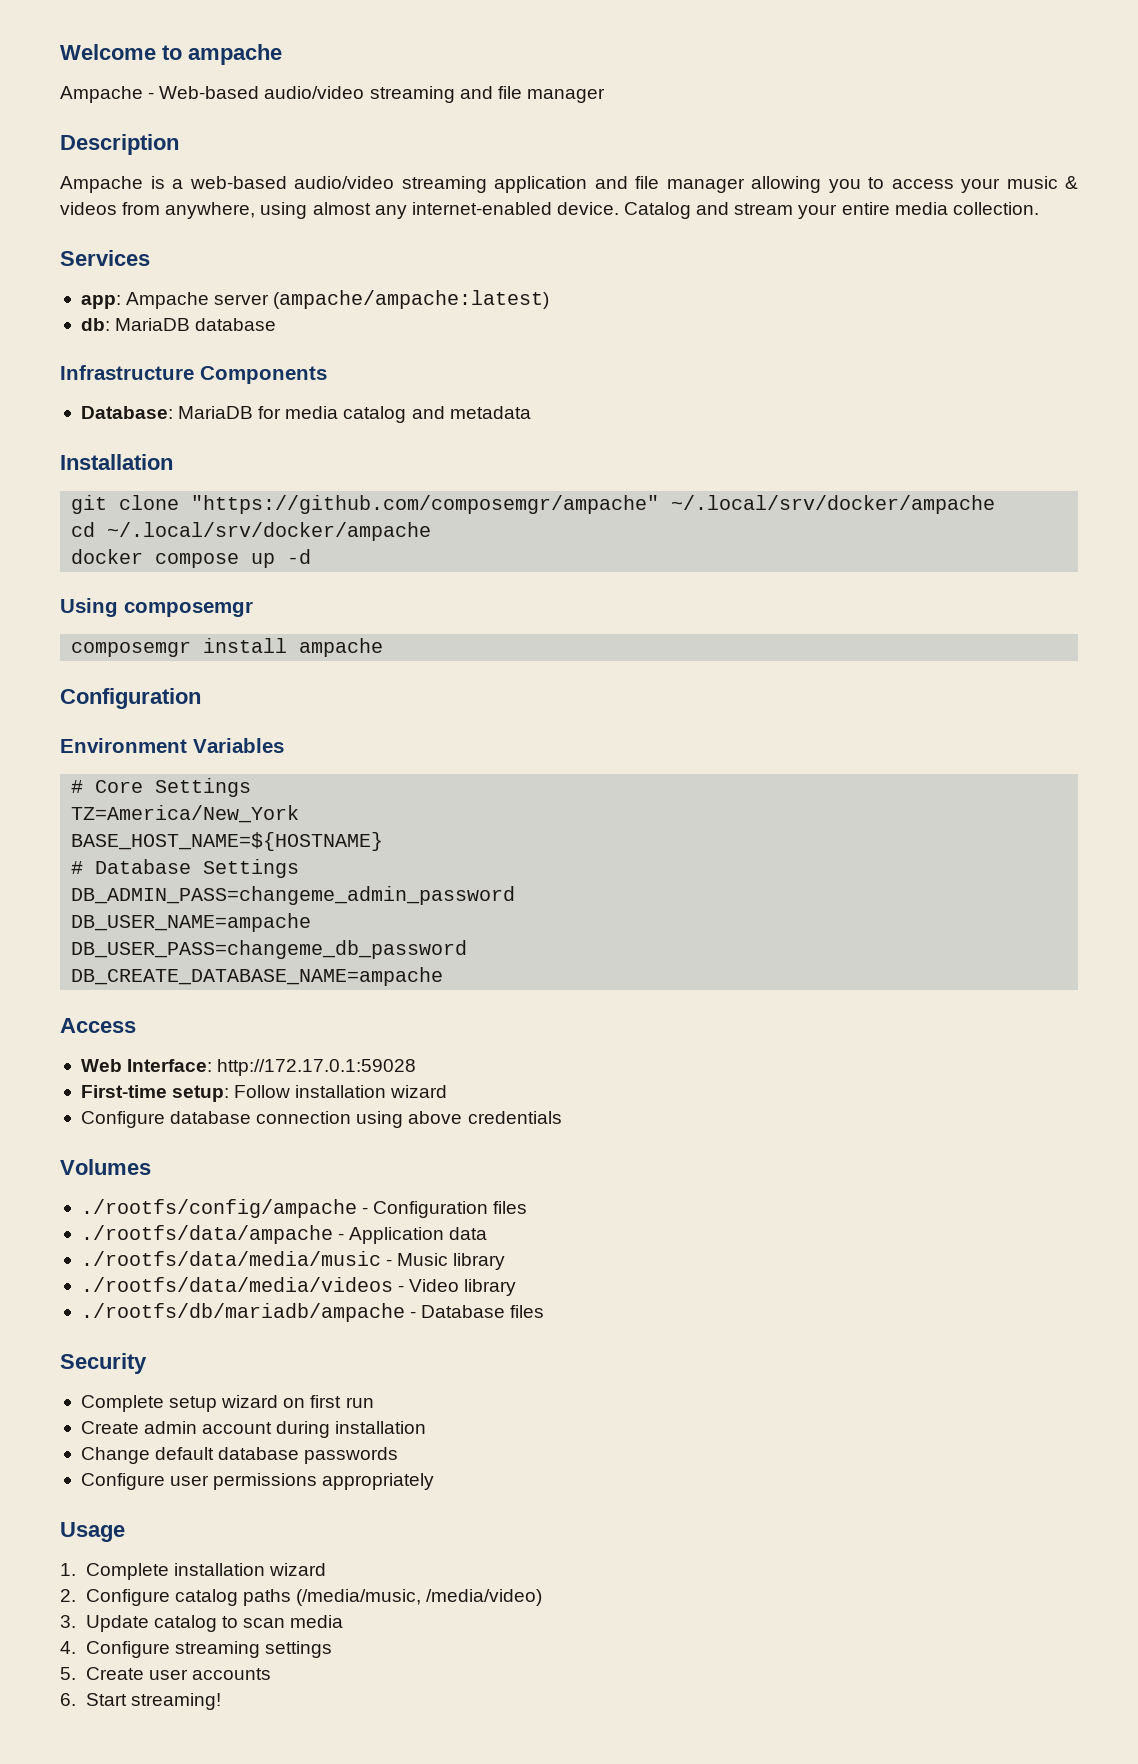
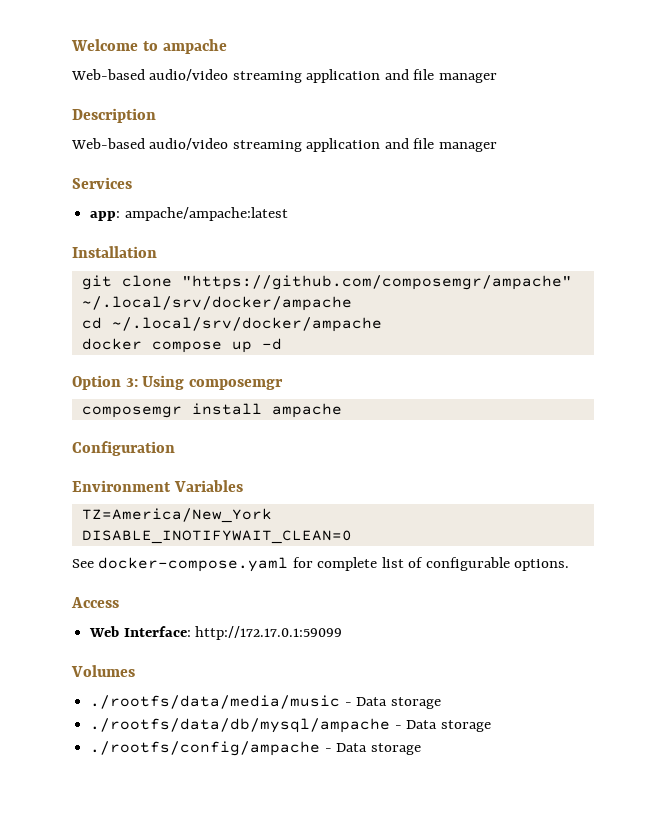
[60,86,455,103] Ampache - Web-based audio/video streaming -> [71,69,381,83] Web-based audio/video streaming application
[60,176,1078,193] [60,202,1039,219] [60,250,150,266] [80,290,550,309] [80,318,277,331] [60,365,327,384] [80,406,531,423] Ampache is a web-based audio/video streaming application and file manager allowing you to access your music & videos from anywhere, using almost any internet-enabled device. Catalog and stream your entire media collection. // Services // app: Ampache server (ampache/ampache:latest) // db: MariaDB database // Infrastructure Components // Database: MariaDB for media catalog and metadata -> [71,138,497,152] [72,177,132,189] [90,207,288,221] Web-based audio/video streaming application and file manager // Services // app: ampache/ampache:latest
(312, 556) none -> [72,375,138,390] Option 3:
[71,778,252,797] [71,805,300,823] [71,832,384,851] [71,859,300,878] [71,886,516,905] [71,913,312,932] [71,940,468,959] [71,967,444,986] [60,1018,136,1033] [80,1059,417,1076] [80,1085,448,1102] [80,1111,562,1128] [60,1159,151,1175] [80,1199,528,1218] [80,1225,488,1244] [80,1251,506,1270] [80,1277,517,1296] [80,1303,545,1322] [60,1353,147,1374] [80,1395,374,1412] [80,1421,427,1438] [80,1447,399,1464] [80,1473,435,1490] [60,1522,125,1542] [60,1563,326,1580] [60,1589,543,1606] [60,1615,344,1632] [60,1641,332,1658] [60,1667,271,1680] [60,1693,221,1710] # Core Settings // TZ=America/New_York // BASE_HOST_NAME=${HOSTNAME} // # Database Settings // DB_ADMIN_PASS=changeme_admin_password // DB_USER_NAME=ampache // DB_USER_PASS=changeme_db_password // DB_CREATE_DATABASE_NAME=ampache // Access // Web Interface: http://172.17.0.1:59028 // First-time setup: Follow installation wizard // Configure database connection using above credentials // Volumes // ./rootfs/config/ampache - Configuration files // ./rootfs/data/ampache - Application data // ./rootfs/data/media/music - Music library // ./rootfs/data/media/videos - Video library // ./rootfs/db/mariadb/ampache - Database files // Security // Complete setup wizard on first run // Create admin account during installation // Change default database passwords // Configure user permissions appropriately // Usage // 1. Complete installation wizard // 2. Configure catalog paths (/media/music, /media/video) // 3. Update catalog to scan media // 4. Configure streaming settings // 5. Create user accounts // 6. Start streaming! -> [81,508,272,523] [81,530,352,544] [72,557,570,572] [71,597,119,608] [89,626,343,640] [71,665,135,677] [90,695,441,709] [90,718,491,733] [90,741,421,756] TZ=America/New_York // DISABLE_INOTIFYWAIT_CLEAN=0 // See docker-compose.yaml for complete list of configurable options. // Access // Web Interface: http://172.17.0.1:59099 // Volumes // ./rootfs/data/media/music - Data storage // ./rootfs/data/db/mysql/ampache - Data storage // ./rootfs/config/ampache - Data storage

